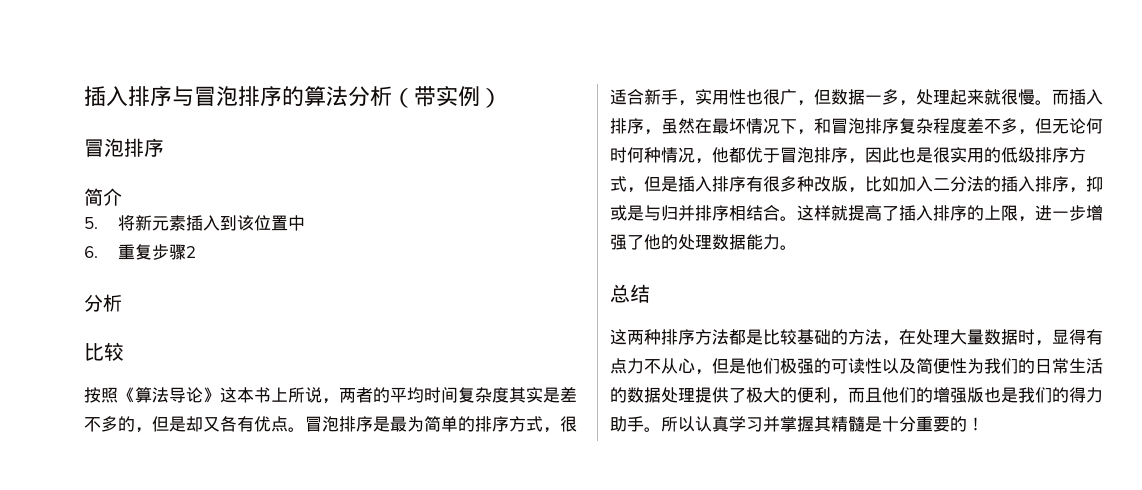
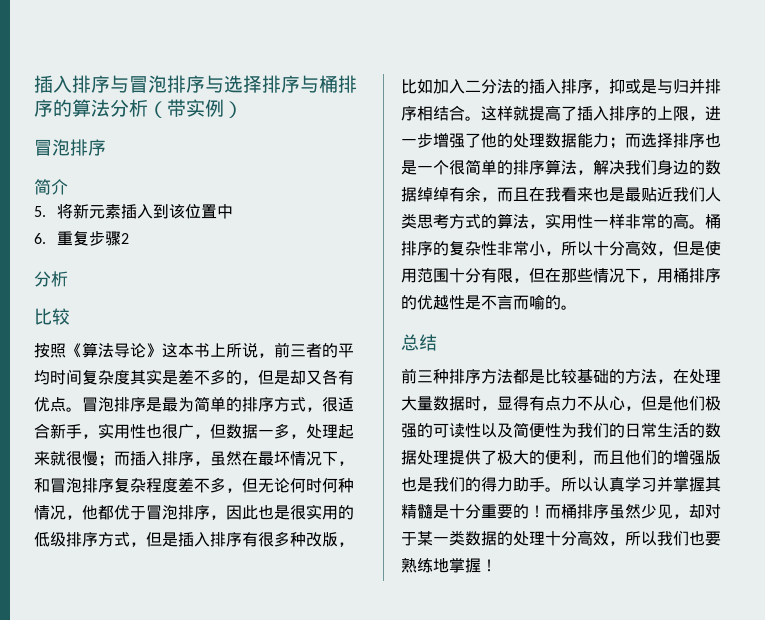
(282, 96) none -> [205,75,357,93] [34,99,53,117] 与选择排序与桶排序
[339,388,356,403] 两 -> [274,342,306,358] 前三
[1035,100,1052,105] 。 -> [98,455,114,467] ；
(780, 242) none -> [609,133,721,149] [401,159,721,175] [401,187,721,202] [401,213,721,229] [401,240,721,256] [401,268,721,283] [401,295,561,310] ；而选择排序也是一个很简单的排序算法，解决我们身边的数据绰绰有余，而且在我看来也是最贴近我们人类思考方式的算法，实用性一样非常的高。桶排序的复杂性非常小，所以十分高效，但是使用范围十分有限，但在那些情况下，用桶排序的优越性是不言而喻的
[610,329,644,345] 这两 -> [401,368,433,384] 前三
(984, 424) none -> [545,504,721,519] [401,530,721,546] [401,557,497,573] 而桶排序虽然少见，却对于某一类数据的处理十分高效，所以我们也要熟练地掌握！

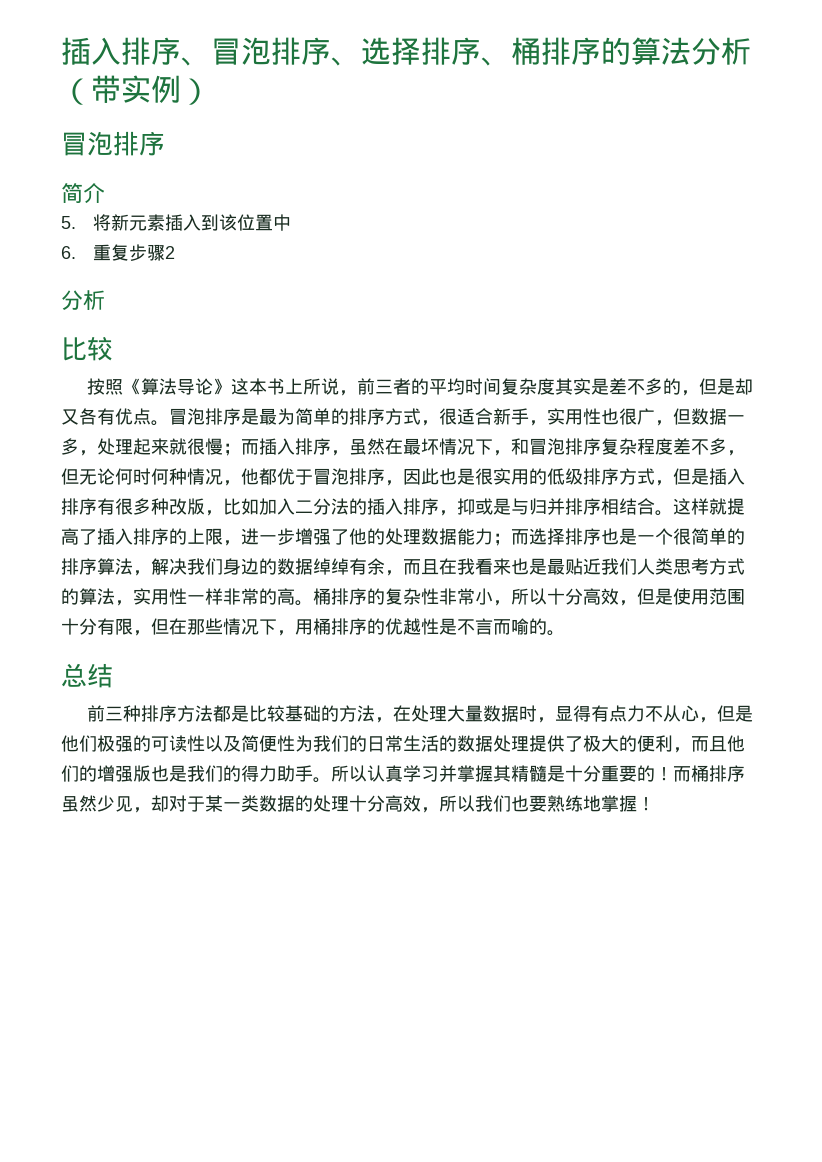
[34,75,319,93] 插入排序与冒泡排序与选择排序与 -> [61,37,511,66] 插入排序、冒泡排序、选择排序、

